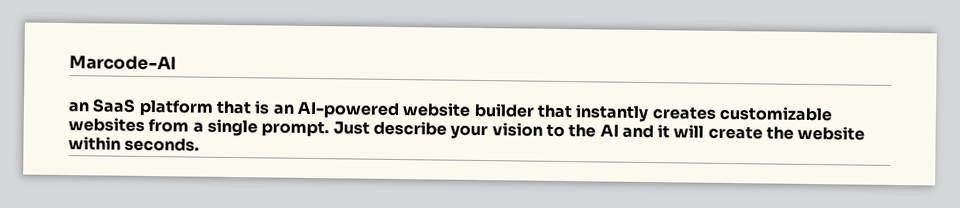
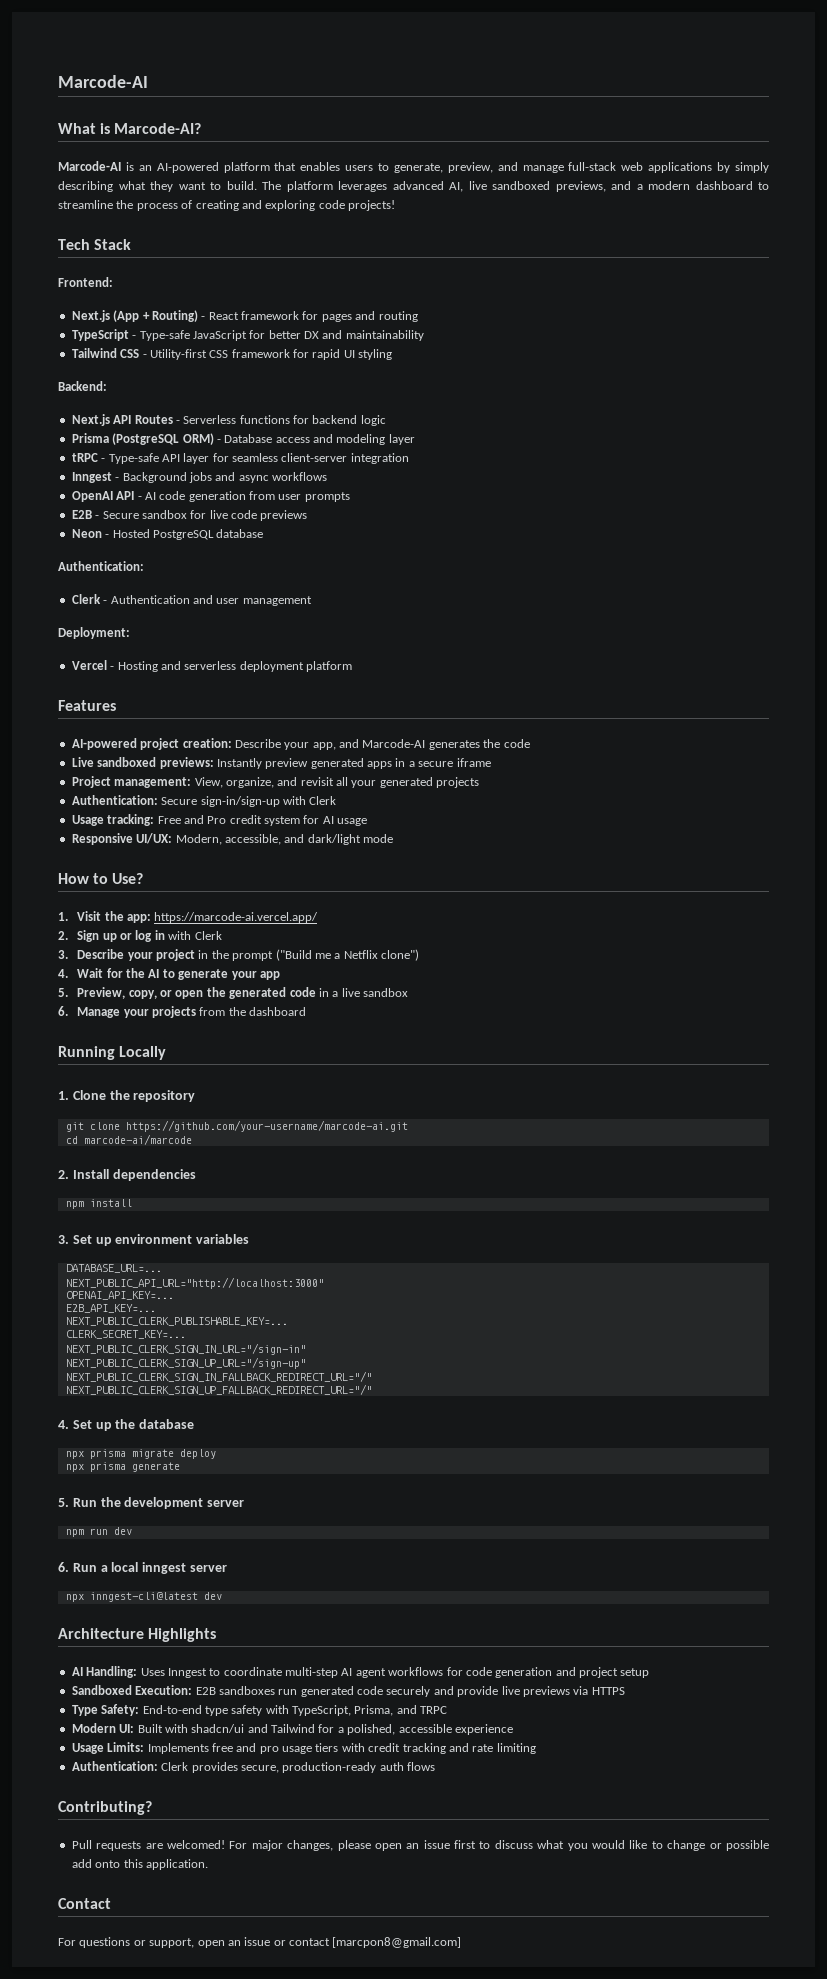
[68,98,832,123] [68,117,866,141] [68,136,200,152] an SaaS platform that is an AI-powered website builder that instantly creates customizable websites from a single prompt. Just describe your vision to the AI and it will create the website within seconds. -> [58,123,202,134] [58,161,769,173] [58,181,769,192] [58,200,395,211] [58,239,132,250] [58,277,113,287] [71,310,418,322] [71,329,424,341] [71,348,393,360] [58,381,107,391] [71,414,386,426] [71,433,415,445] [71,453,409,464] [71,472,327,483] [71,491,350,502] [71,510,308,521] [71,529,264,540] [58,561,144,571] [71,594,312,606] [58,627,130,639] [71,660,352,672] [58,700,116,711] [71,738,530,750] [71,757,491,769] [71,776,480,788] [71,795,337,807] [71,814,368,826] [71,833,393,845] [58,873,144,884] [58,911,319,923] [58,930,222,942] [58,949,420,961] [58,968,280,980] [58,987,409,999] [58,1006,307,1018] [58,1046,167,1060] [58,1090,196,1102] [65,1120,408,1132] [65,1134,192,1145] [58,1169,196,1181] [65,1199,132,1209] [58,1234,250,1246] [65,1264,162,1273] [65,1277,324,1289] [65,1291,174,1300] [65,1304,156,1313] [65,1317,288,1326] [65,1330,186,1339] [65,1343,306,1355] [65,1357,306,1369] [65,1371,372,1382] [65,1384,372,1395] [58,1419,195,1431] [65,1449,216,1459] [65,1462,180,1472] [58,1497,245,1509] [65,1527,132,1537] [58,1562,227,1574] [65,1592,222,1602] [58,1628,217,1642] [71,1666,650,1678] [71,1685,625,1697] [71,1704,448,1716] [71,1723,513,1735] [71,1742,536,1754] [71,1761,435,1773] [58,1801,152,1815] [71,1840,769,1851] [71,1859,208,1870] [58,1898,111,1909] [58,1937,462,1948] What is Marcode-AI? // Marcode-AI is an AI-powered platform that enables users to generate, preview, and manage full-stack web applications by simply describing what they want to build. The platform leverages advanced AI, live sandboxed previews, and a modern dashboard to streamline the process of creating and exploring code projects! // Tech Stack // Frontend: // Next.js (App + Routing) - React framework for pages and routing // TypeScript - Type-safe JavaScript for better DX and maintainability // Tailwind CSS - Utility-first CSS framework for rapid UI styling // Backend: // Next.js API Routes - Serverless functions for backend logic // Prisma (PostgreSQL ORM) - Database access and modeling layer // tRPC - Type-safe API layer for seamless client-server integration // Inngest - Background jobs and async workflows // OpenAI API - AI code generation from user prompts // E2B - Secure sandbox for live code previews // Neon - Hosted PostgreSQL database // Authentication: // Clerk - Authentication and user management // Deployment: // Vercel - Hosting and serverless deployment platform // Features // AI-powered project creation: Describe your app, and Marcode-AI generates the code // Live sandboxed previews: Instantly preview generated apps in a secure iframe // Project management: View, organize, and revisit all your generated projects // Authentication: Secure sign-in/sign-up with Clerk // Usage tracking: Free and Pro credit system for AI usage // Responsive UI/UX: Modern, accessible, and dark/light mode // How to Use? // 1. Visit the app: https://marcode-ai.vercel.app/ // 2. Sign up or log in with Clerk // 3. Describe your project in the prompt ("Build me a Netflix clone") // 4. Wait for the AI to generate your app // 5. Preview, copy, or open the generated code in a live sandbox // 6. Manage your projects from the dashboard // Running Locally // 1. Clone the repository // git clone https://github.com/your-username/marcode-ai.git // cd marcode-ai/marcode // 2. Install dependencies // npm install // 3. Set up environment variables // DATABASE_URL=... // NEXT_PUBLIC_API_URL="http://localhost:3000" // OPENAI_API_KEY=... // E2B_API_KEY=... // NEXT_PUBLIC_CLERK_PUBLISHABLE_KEY=... // CLERK_SECRET_KEY=... // NEXT_PUBLIC_CLERK_SIGN_IN_URL="/sign-in" // NEXT_PUBLIC_CLERK_SIGN_UP_URL="/sign-up" // NEXT_PUBLIC_CLERK_SIGN_IN_FALLBACK_REDIRECT_URL="/" // NEXT_PUBLIC_CLERK_SIGN_UP_FALLBACK_REDIRECT_URL="/" // 4. Set up the database // npx prisma migrate deploy // npx prisma generate // 5. Run the development server // npm run dev // 6. Run a local inngest server // npx inngest-cli@latest dev // Architecture Highlights // AI Handling: Uses Inngest to coordinate multi-step AI agent workflows for code generation and project setup // Sandboxed Execution: E2B sandboxes run generated code securely and provide live previews via HTTPS // Type Safety: End-to-end type safety with TypeScript, Prisma, and TRPC // Modern UI: Built with shadcn/ui and Tailwind for a polished, accessible experience // Usage Limits: Implements free and pro usage tiers with credit tracking and rate limiting // Authentication: Clerk provides secure, production-ready auth flows // Contributing? // Pull requests are welcomed! For major changes, please open an issue first to discuss what you would like to change or possible add onto this application. // Contact // For questions or support, open an issue or contact [marcpon8@gmail.com]

